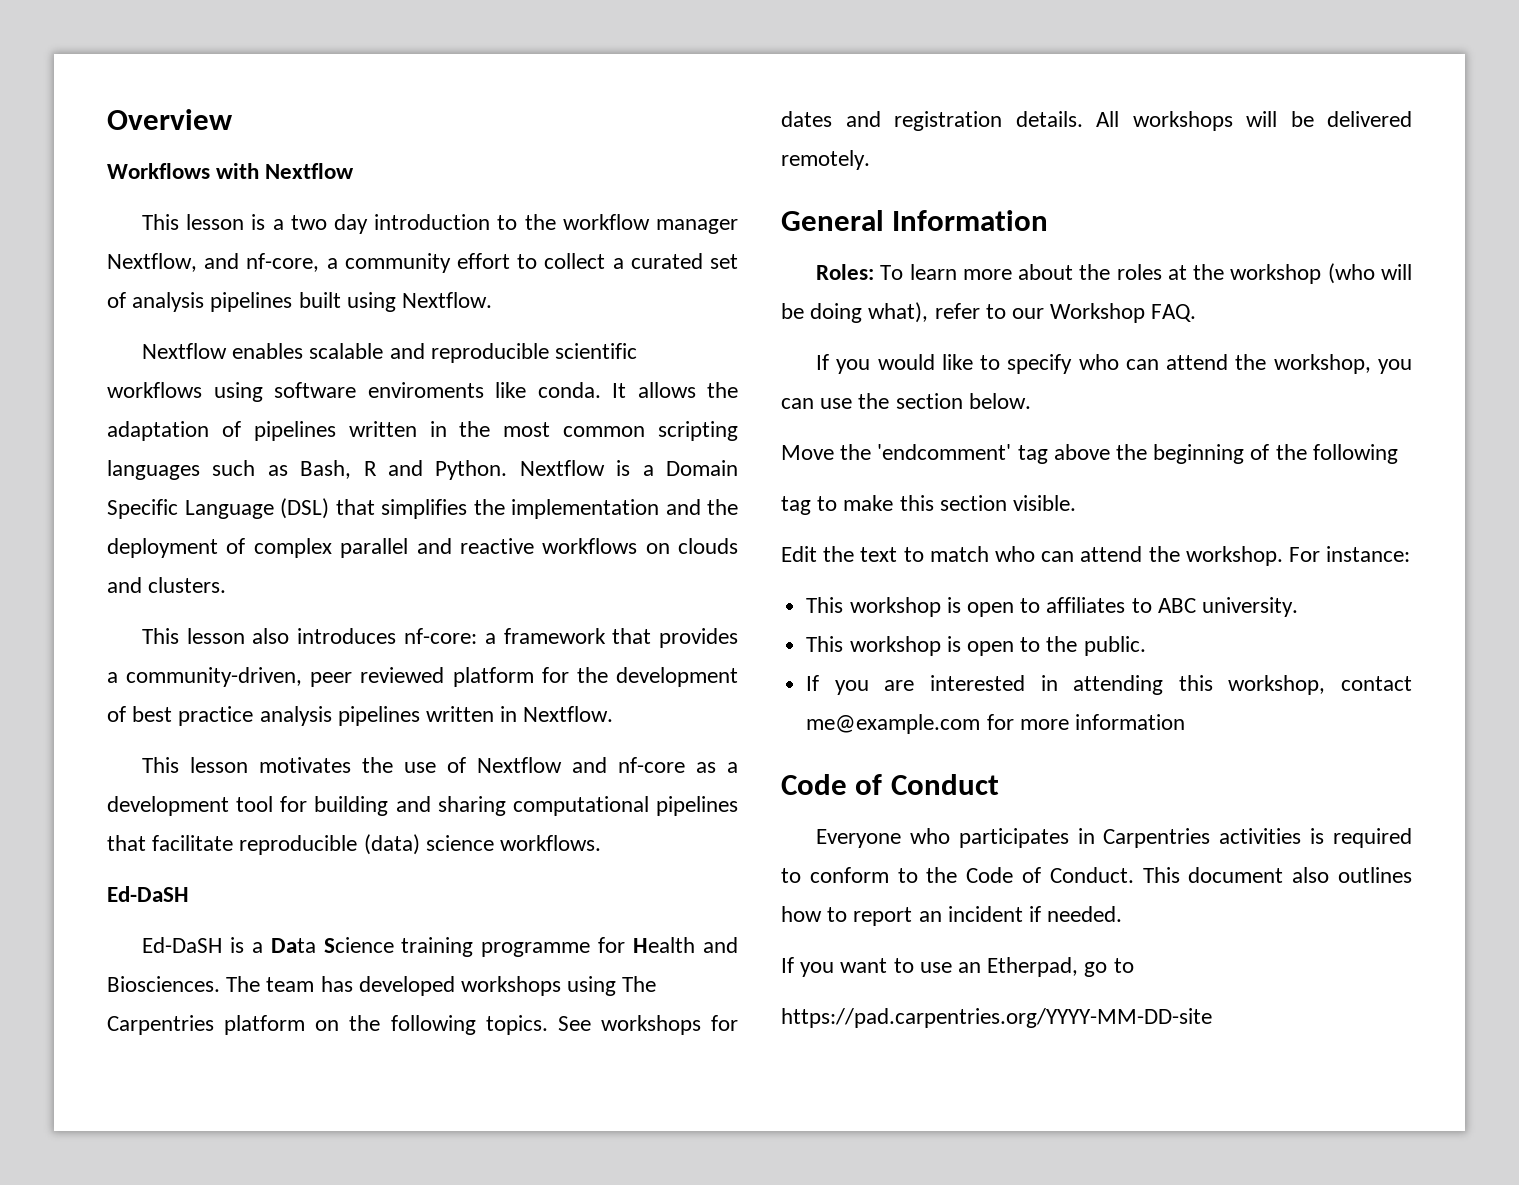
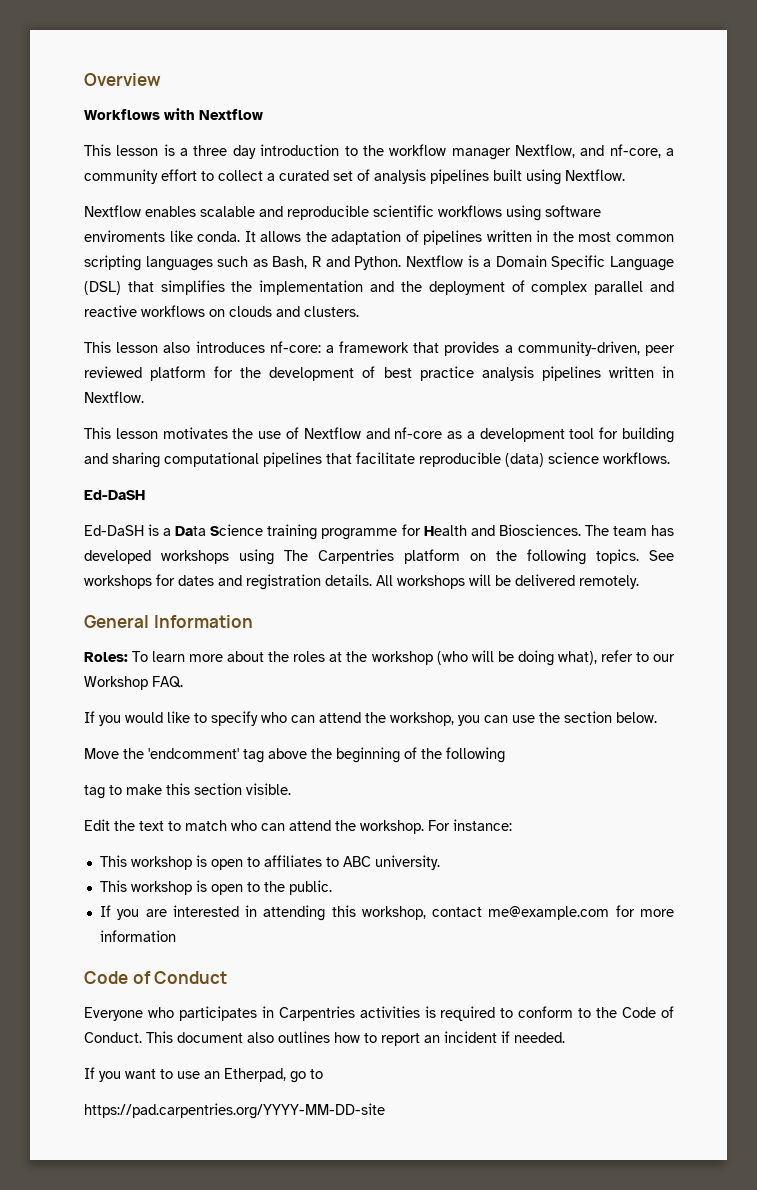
[290,215,327,230] two -> [193,145,228,156] three

